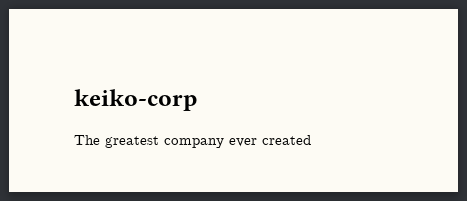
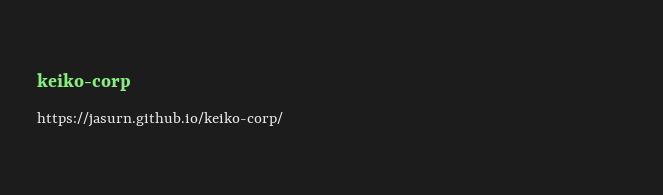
[74,135,311,148] The greatest company ever created -> [37,112,283,127] https://jasurn.github.io/keiko-corp/

